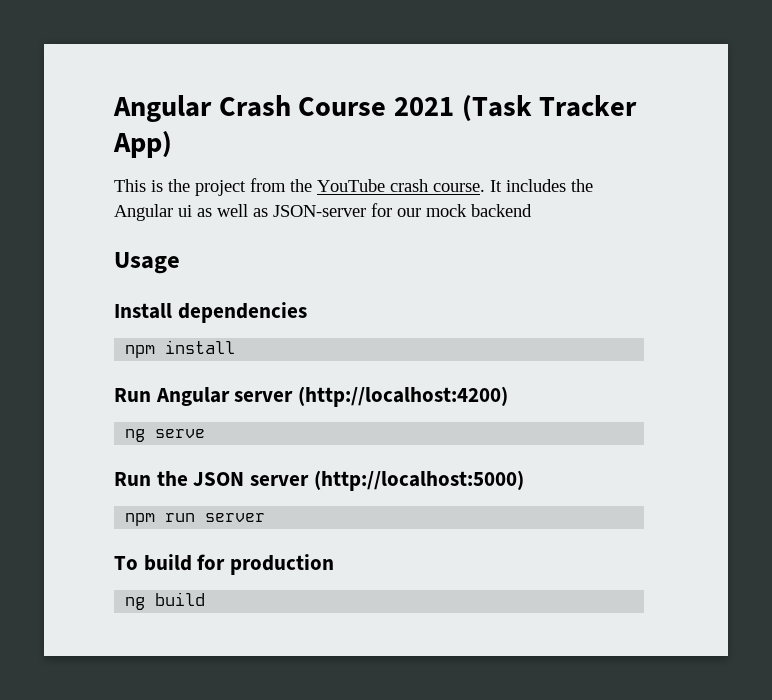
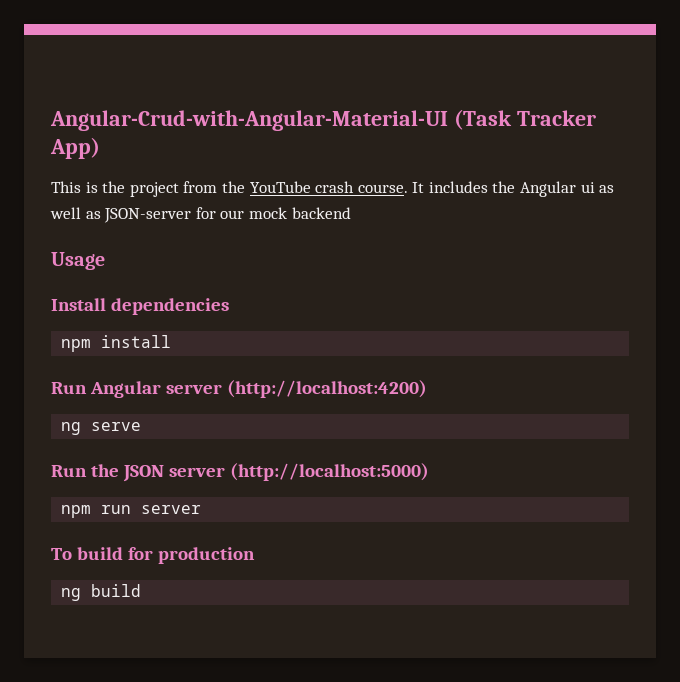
[113,95,455,122] Angular Crash Course 2021 -> [50,110,448,131] Angular-Crud-with-Angular-Material-UI

